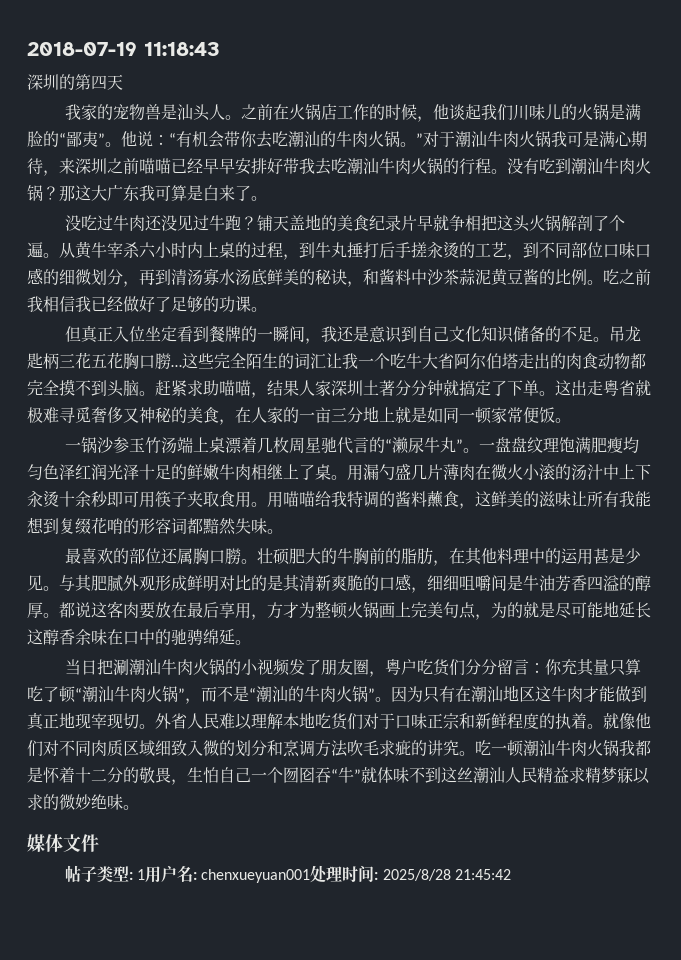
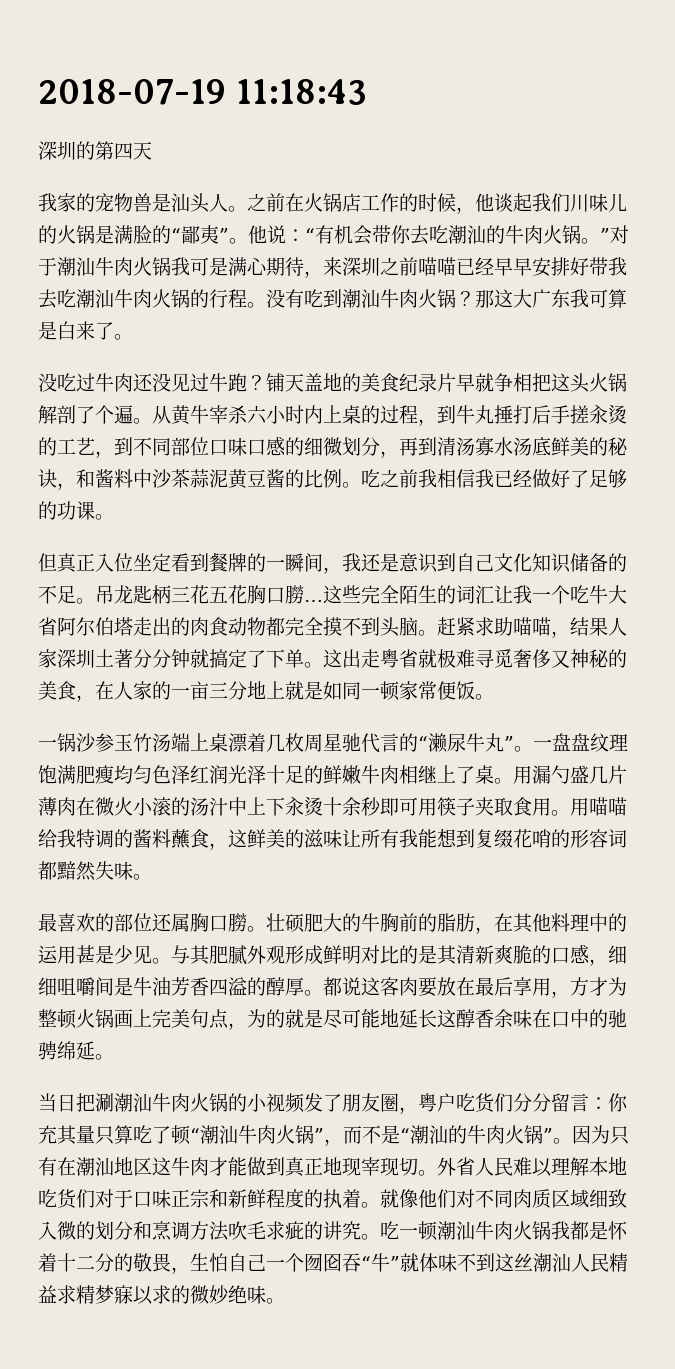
[27,834,99,852] [64,865,512,883] // 媒体文件 // 帖子类型: 1用户名: chenxueyuan001处理时间: 2025/8/28 21:45:42 -> (285, 1301) none

